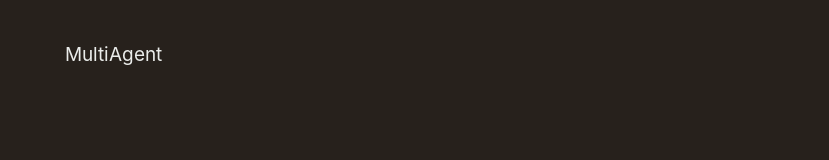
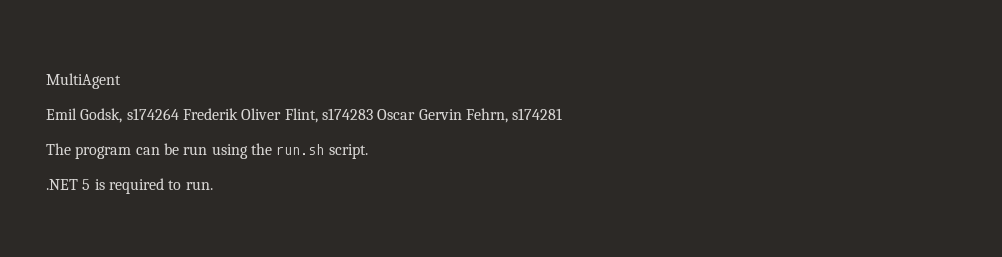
(162, 55) none -> [46,108,563,123] [46,143,368,159] [46,178,213,194] // Emil Godsk, s174264 Frederik Oliver Flint, s174283 Oscar Gervin Fehrn, s174281 // The program can be run using the run.sh script. // .NET 5 is required to run.

